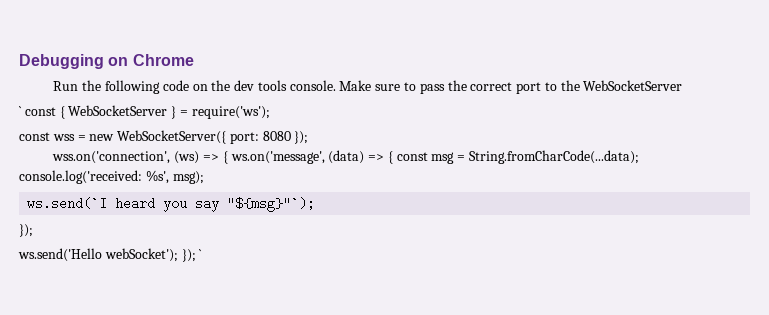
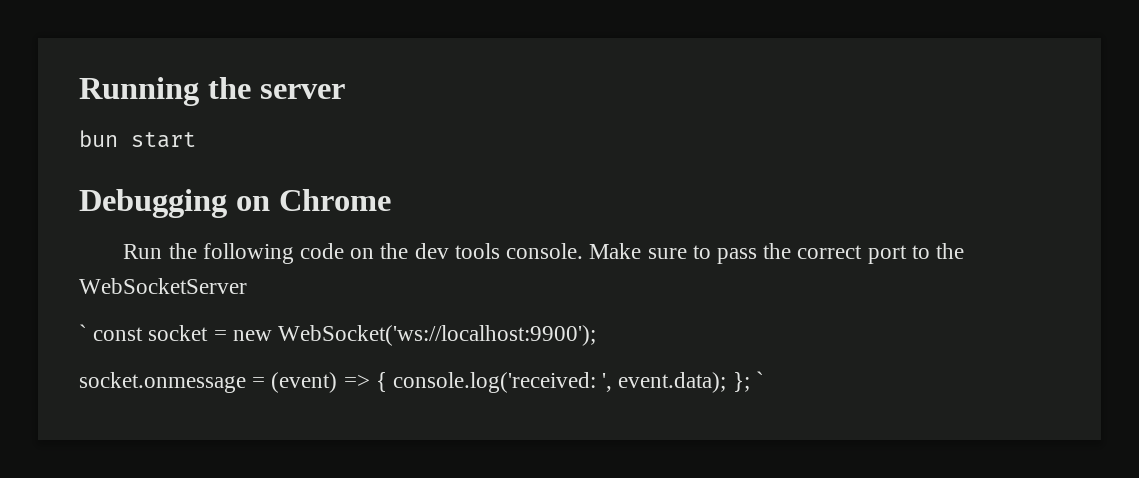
(19, 61) none -> [79,77,345,106] [79,130,196,148] Running the server // bun start //
[59,105,270,119] [19,130,309,144] [52,150,639,164] [19,170,204,184] [27,197,316,212] [19,224,33,237] [18,248,196,262] { WebSocketServer } = require('ws'); // const wss = new WebSocketServer({ port: 8080 }); // wss.on('connection', (ws) => { ws.on('message', (data) => { const msg = String.fromCharCode(...data); console.log('received: %s', msg); // ws.send(`I heard you say "${msg}"`); // }); // ws.send('Hello webSocket'); }); -> [148,325,597,346] [79,372,750,393] socket = new WebSocket('ws://localhost:9900'); // socket.onmessage = (event) => { console.log('received: ', event.data); };

